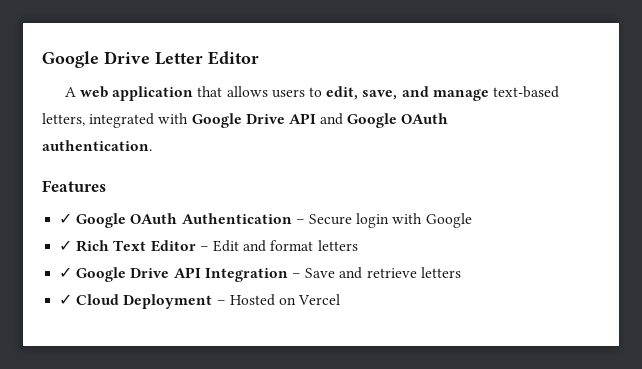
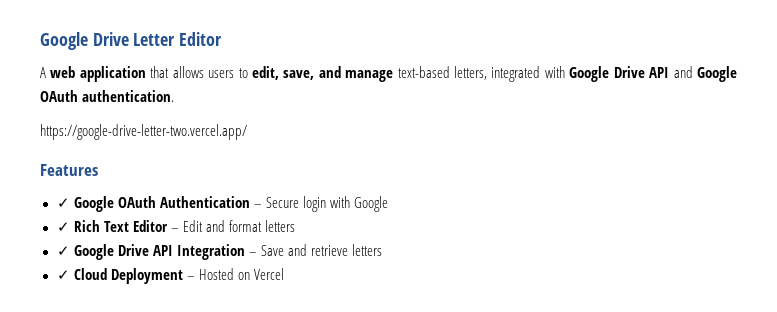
(152, 145) none -> [40,124,247,140] // https://google-drive-letter-two.vercel.app/

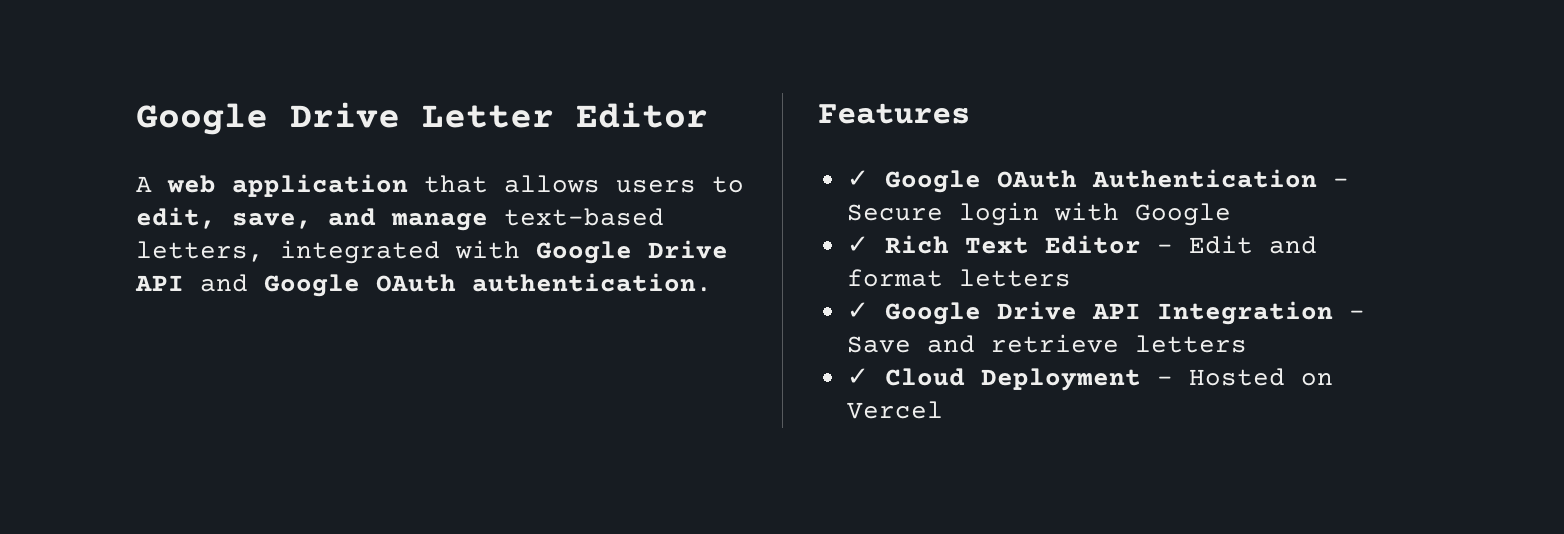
[40,124,247,140] // https://google-drive-letter-two.vercel.app/ -> (712, 282) none

